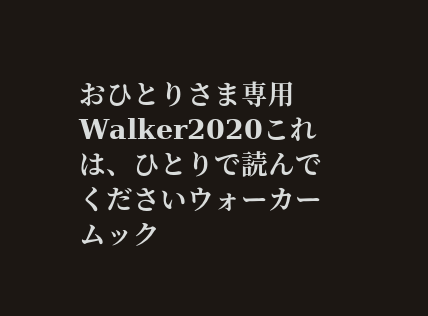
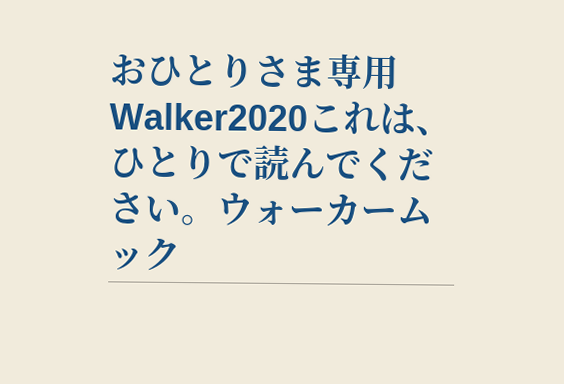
(187, 200) none -> [180,214,217,226] 。

